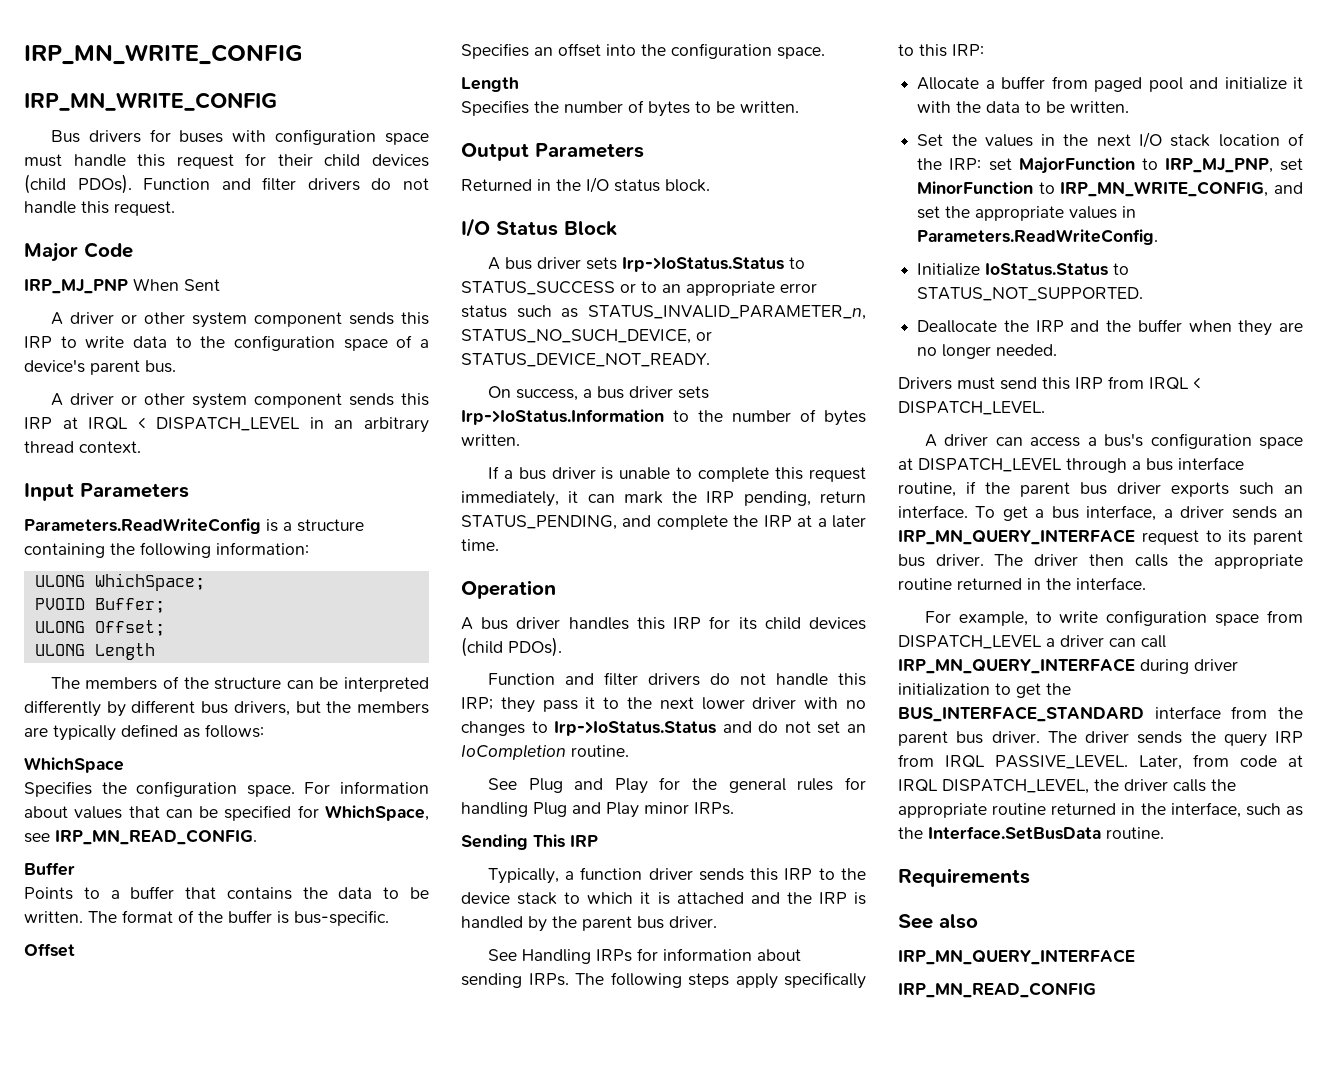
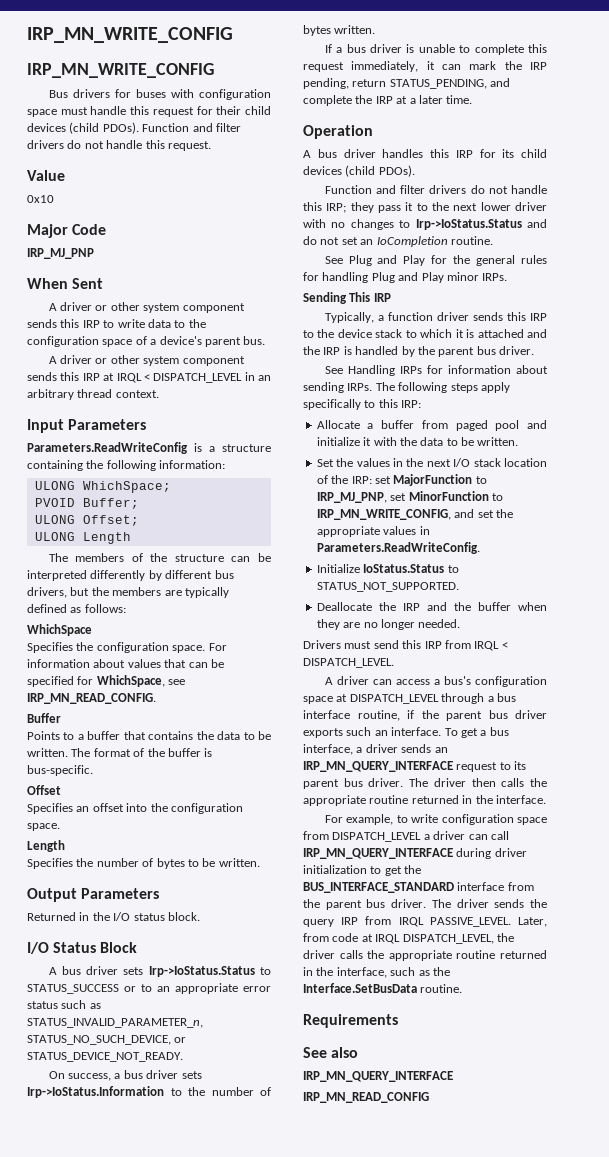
(175, 208) none -> [27,170,65,181] [27,195,54,203] // Value // 0x10
(128, 286) none -> (94, 253) //

